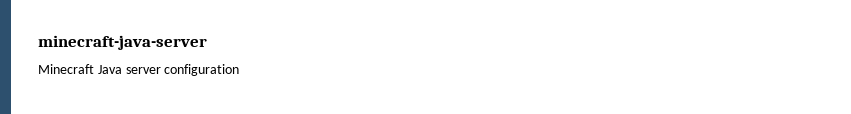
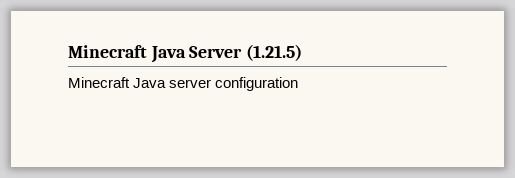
[38,35,207,50] minecraft-java-server -> [68,44,303,63] Minecraft Java Server (1.21.5)

